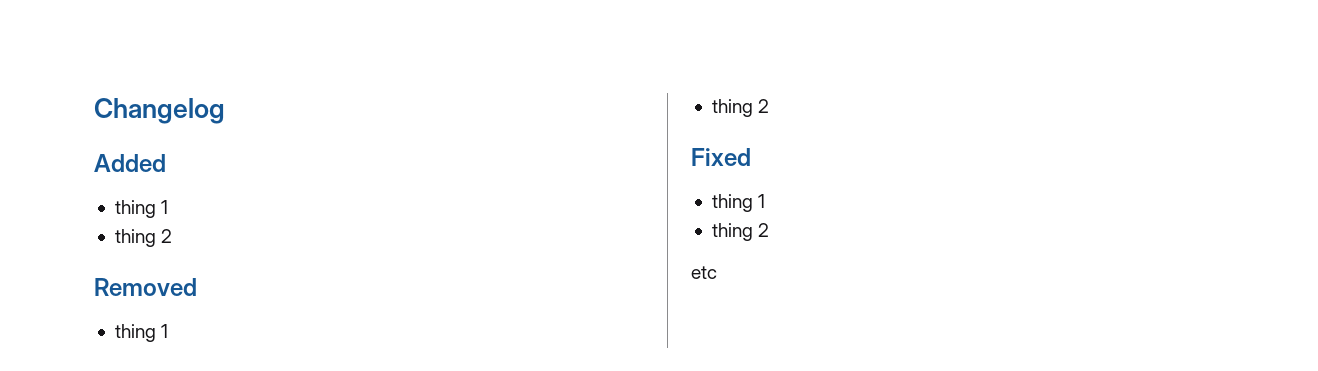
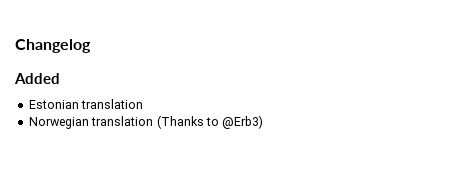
[114,200,169,218] [114,229,173,247] [94,278,197,296] [114,324,169,342] [711,99,770,117] [691,148,751,166] [711,194,766,212] [711,223,770,241] [691,266,717,279] thing 1 // thing 2 // Removed // thing 1 // thing 2 // Fixed // thing 1 // thing 2 // etc -> [28,99,144,109] [28,115,264,129] Estonian translation // Norwegian translation (Thanks to @Erb3)

